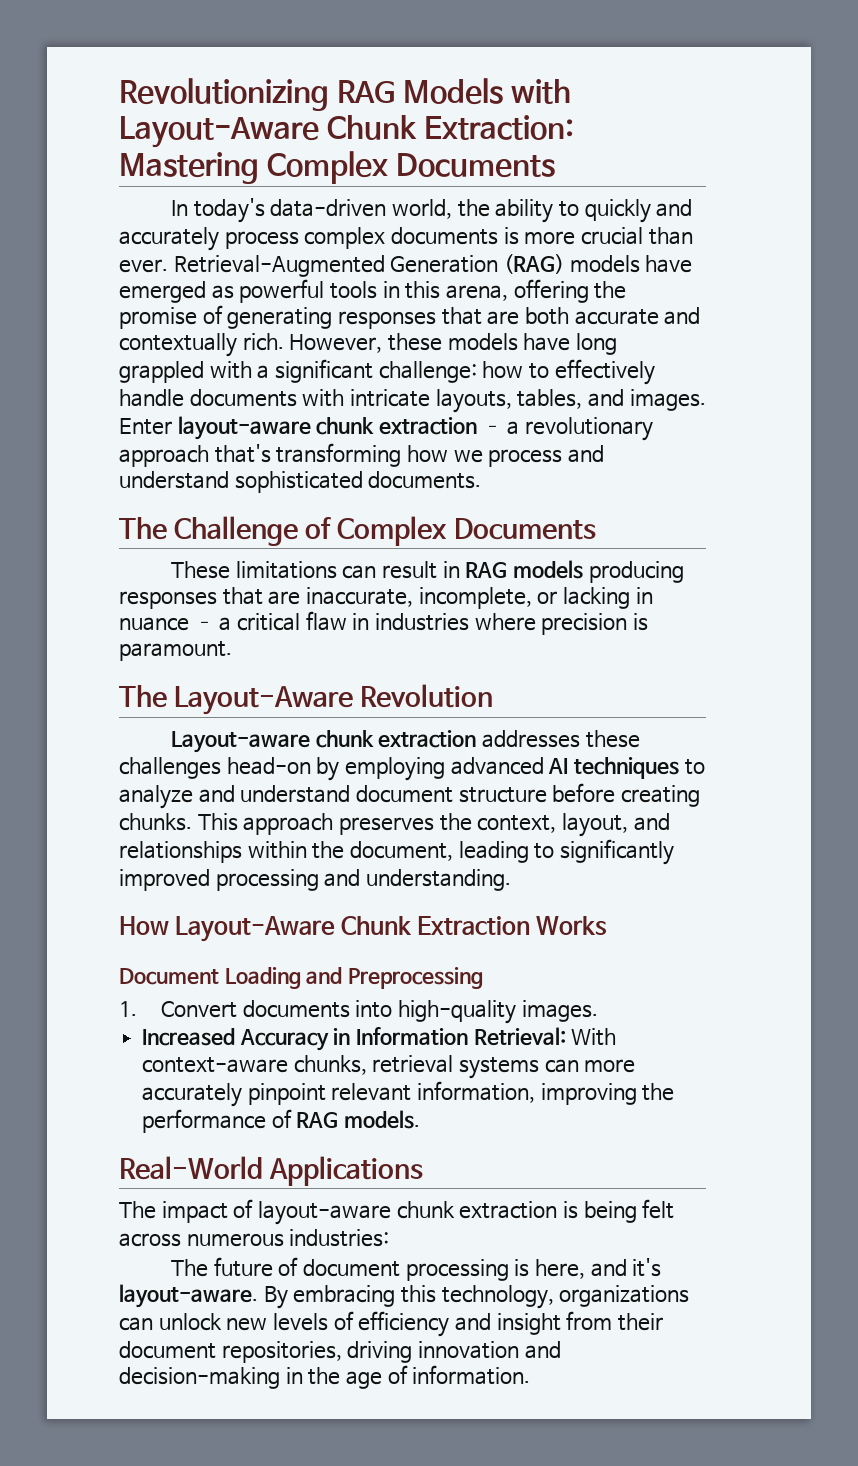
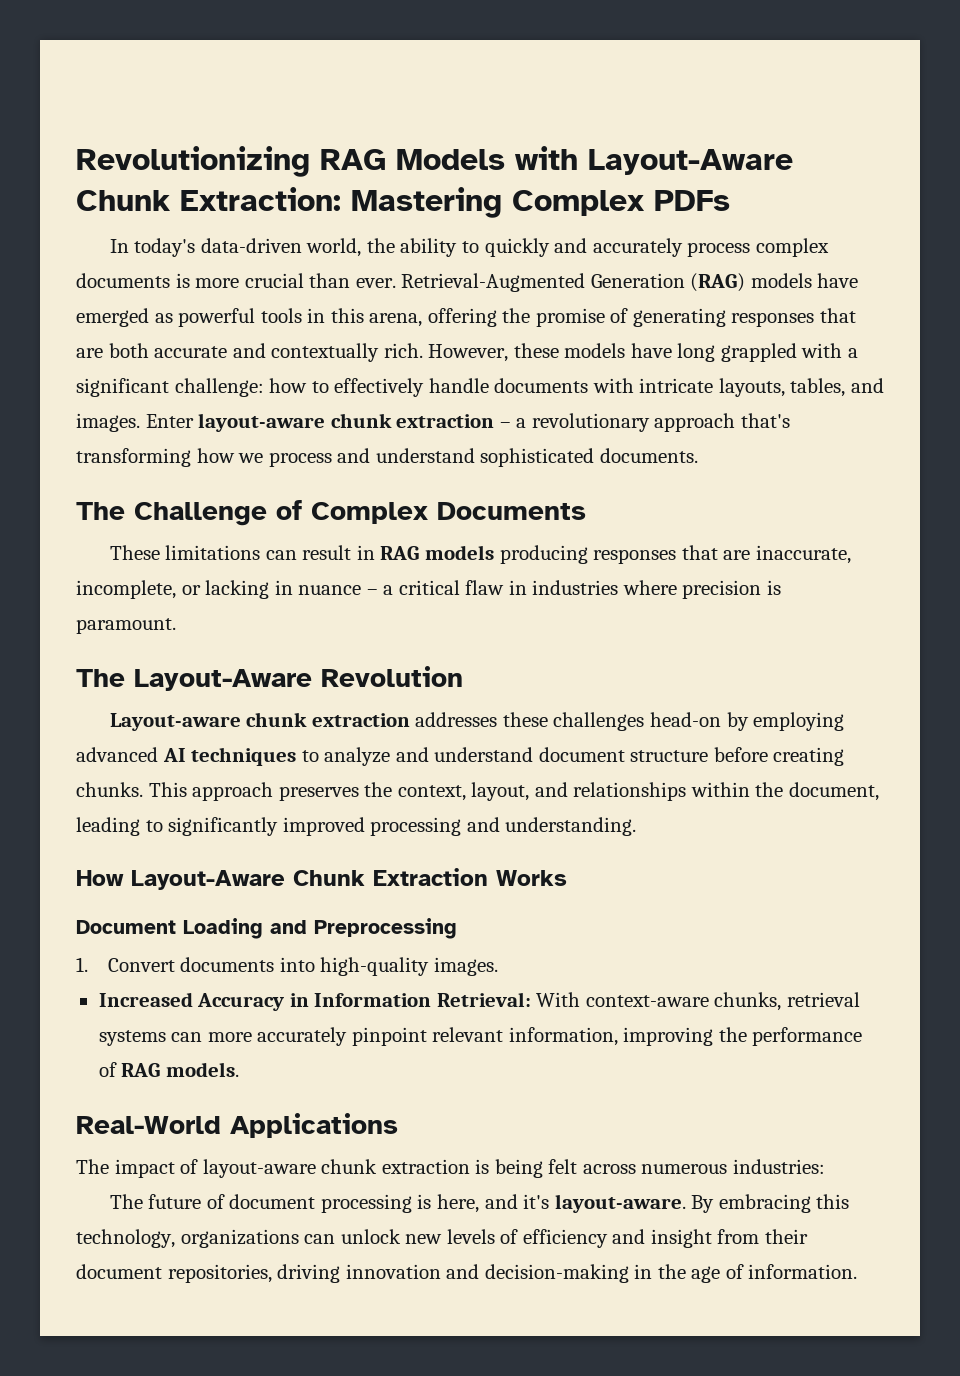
[395,153,555,178] Documents -> [654,190,730,211] PDFs

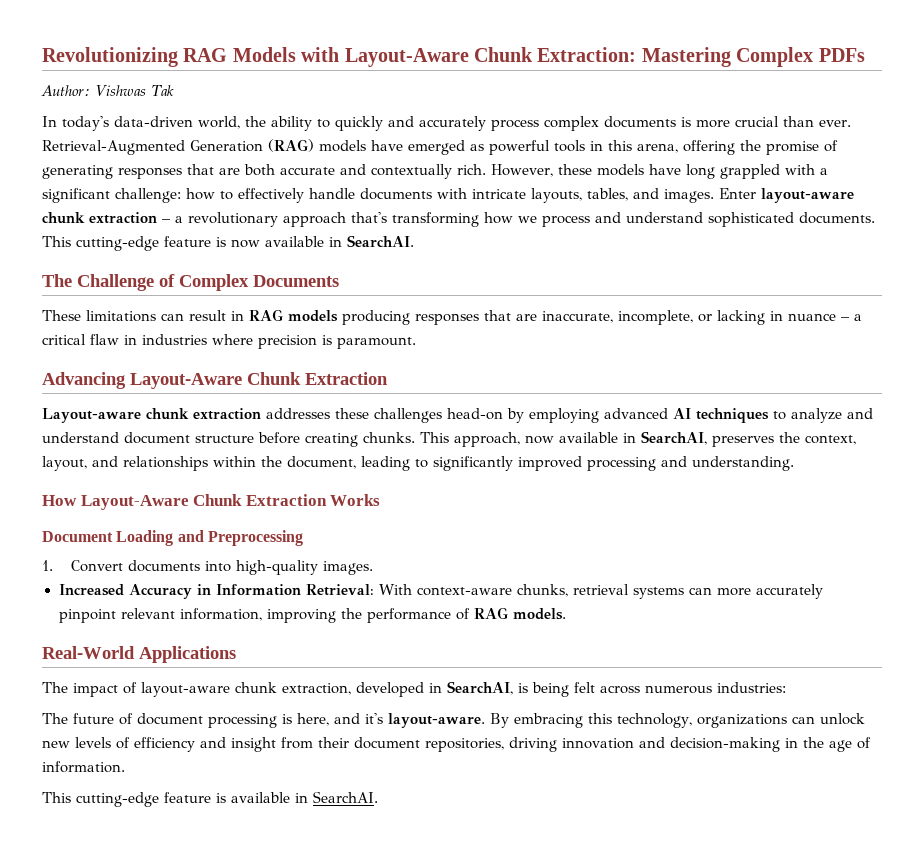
(730, 200) none -> [41,85,174,96] // Author: Vishwas Tak
(698, 455) none -> [42,235,414,251] This cutting-edge feature is now available in SearchAI.
[76,666,463,691] The Layout-Aware Revolution -> [42,372,388,389] Advancing Layout-Aware Chunk Extraction
[192,782,274,801] approach -> [454,431,707,447] approach, now available in SearchAI,
[381,1159,470,1174] extraction -> [282,681,513,697] extraction, developed in SearchAI,
(858, 1271) none -> [42,791,378,807] // This cutting-edge feature is available in SearchAI.

